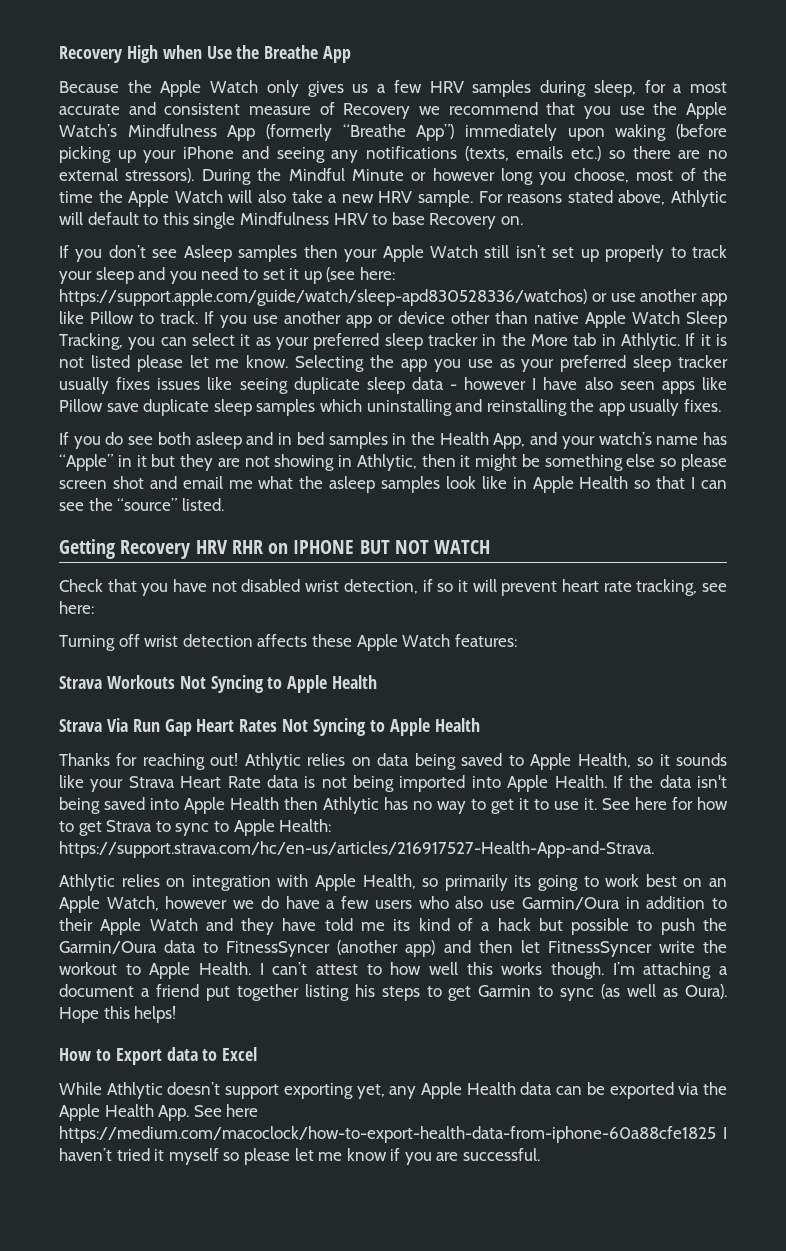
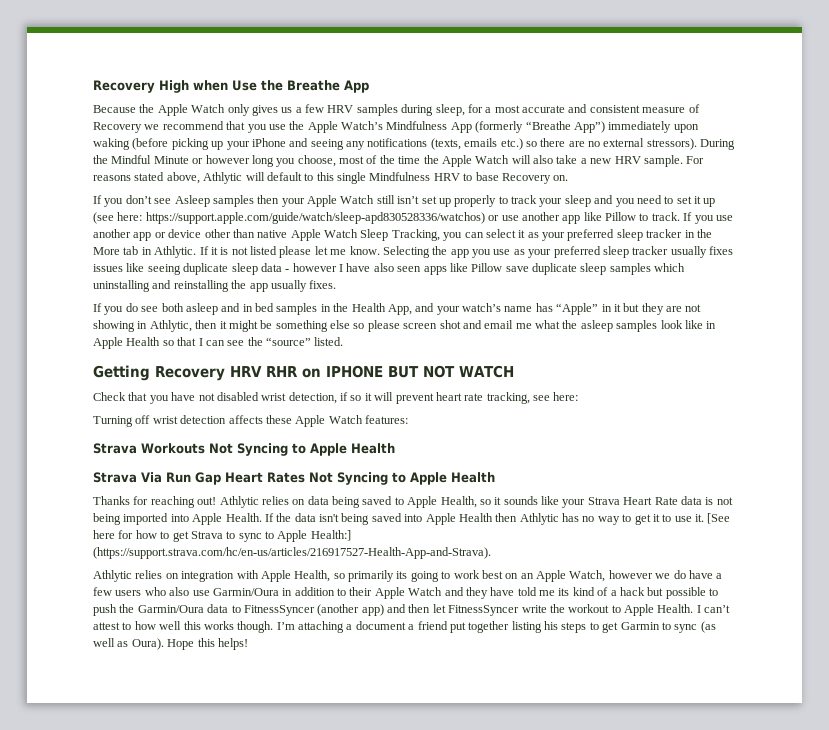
[602,798,630,810] See -> [707,513,731,524] [See
[279,819,332,832] [59,841,654,858] Health: https://support.strava.com/hc/en-us/articles/216917527-Health-App-and-Strava. -> [310,530,351,541] [93,547,491,559] Health:] (https://support.strava.com/hc/en-us/articles/216917527-Health-App-and-Strava).
[59,1047,258,1065] [59,1082,728,1099] [59,1104,259,1121] [59,1126,727,1143] [59,1148,541,1165] // How to Export data to Excel // While Athlytic doesn’t support exporting yet, any Apple Health data can be exported via the Apple Health App. See here https://medium.com/macoclock/how-to-export-health-data-from-iphone-60a88cfe1825 I haven’t tried it myself so please let me know if you are successful. -> (248, 644) none

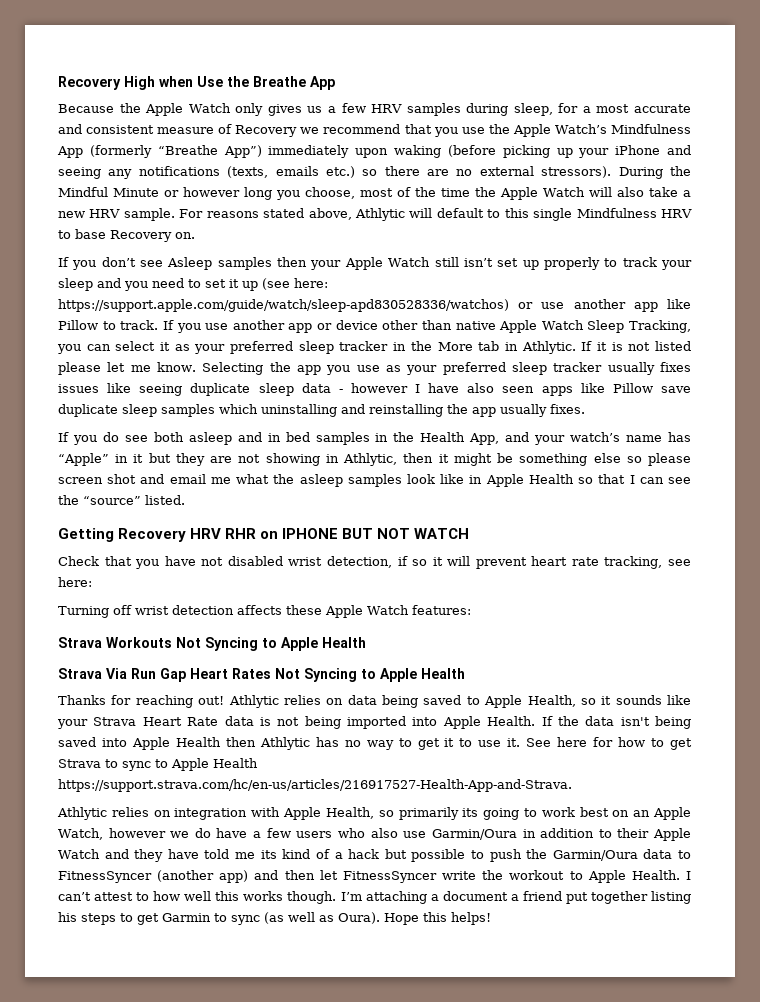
[707,513,731,524] [See -> [526,738,552,747] See
[310,530,351,541] [93,547,491,559] Health:] (https://support.strava.com/hc/en-us/articles/216917527-Health-App-and-Strava). -> [213,758,258,768] [58,779,572,792] Health https://support.strava.com/hc/en-us/articles/216917527-Health-App-and-Strava.

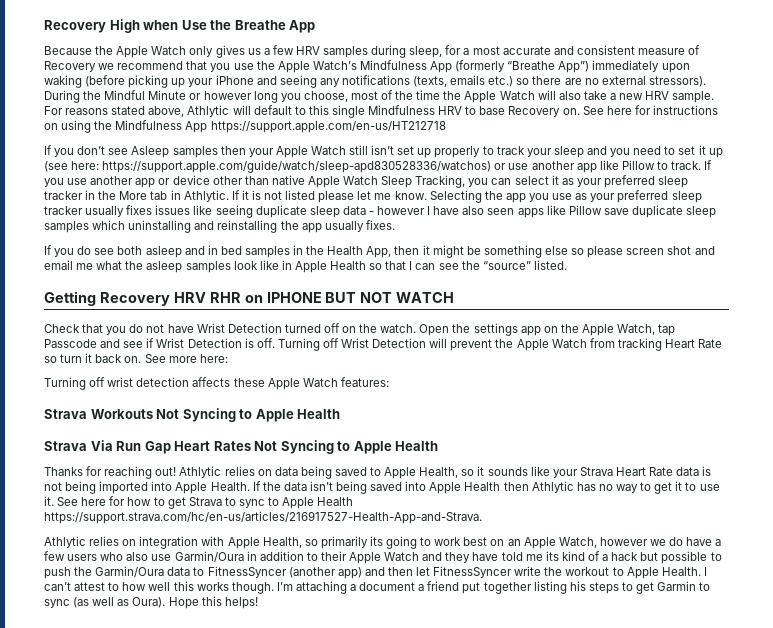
(195, 235) none -> [582,105,718,115] [44,120,446,133] See here for instructions on using the Mindfulness App https://support.apple.com/en-us/HT212718
[505,432,692,445] [58,453,398,466] and your watch’s name has “Apple” in it but they are not showing in Athlytic, -> (392, 252) none
[164,556,691,569] have not disabled wrist detection, if so it will prevent heart rate tracking, see -> [129,323,676,336] [44,338,723,351] [44,353,197,363] do not have Wrist Detection turned off on the watch. Open the settings app on the Apple Watch, tap Passcode and see if Wrist Detection is off. Turning off Wrist Detection will prevent the Apple Watch from tracking Heart Rate so turn it back on. See more

